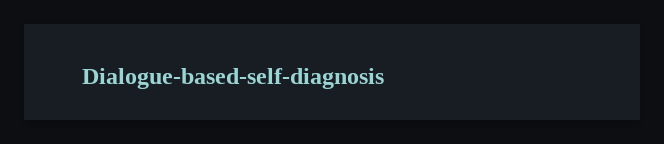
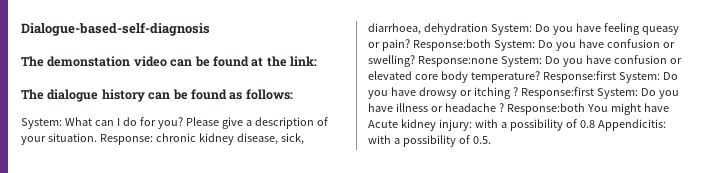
(384, 78) none -> [21,56,317,67] [21,89,293,102] [21,117,328,129] [21,133,304,145] [368,23,679,35] [368,39,675,51] [368,55,682,67] [368,71,678,83] [368,87,679,99] [368,103,669,115] [368,119,666,131] [368,135,491,147] // The demonstation video can be found at the link: // The dialogue history can be found as follows: // System: What can I do for you? Please give a description of your situation. Response: chronic kidney disease, sick, diarrhoea, dehydration System: Do you have feeling queasy or pain? Response:both System: Do you have confusion or swelling? Response:none System: Do you have confusion or elevated core body temperature? Response:first System: Do you have drowsy or itching ? Response:first System: Do you have illness or headache ? Response:both You might have Acute kidney injury: with a possibility of 0.8 Appendicitis: with a possibility of 0.5.

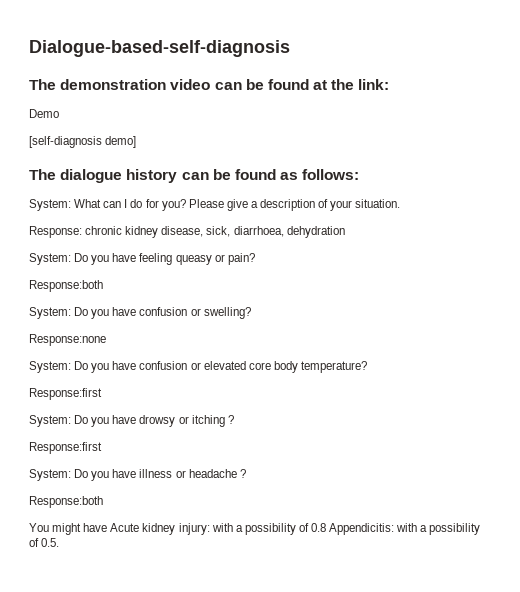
[47,56,131,67] demonstation -> [60,79,167,90] demonstration
(317, 61) none -> [29,109,59,118] [29,136,137,148] // Demo // [self-diagnosis demo]
(97, 137) none -> (401, 203) //
(488, 29) none -> (345, 232) //
[412,39,491,51] Response:both -> [29,280,103,292] // Response:both //
(415, 61) none -> (251, 313) //
(498, 61) none -> (106, 340) //
[542,71,616,83] Response:first -> [29,388,102,400] // Response:first //
[520,87,594,99] Response:first -> [29,442,102,454] // Response:first //
[506,103,585,115] Response:both -> [29,496,103,508] // Response:both //

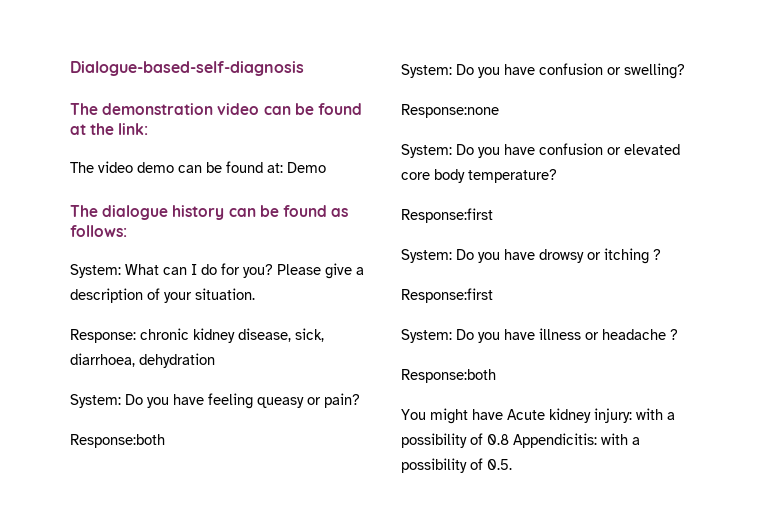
(390, 84) none -> [70,161,283,173] The video demo can be found at:
[29,136,137,148] // [self-diagnosis demo] -> (326, 167) none

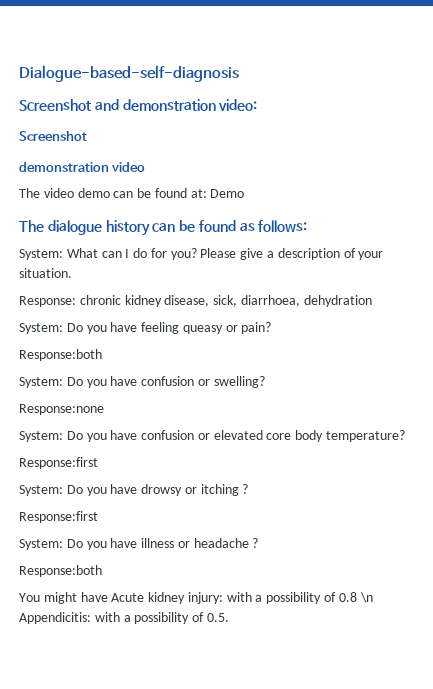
[70,103,362,115] [70,123,149,135] The demonstration video can be found at the link: -> [19,99,258,111] [19,131,87,141] [19,162,146,172] Screenshot and demonstration video: // Screenshot // demonstration video
(509, 439) none -> [359,592,373,603] \n

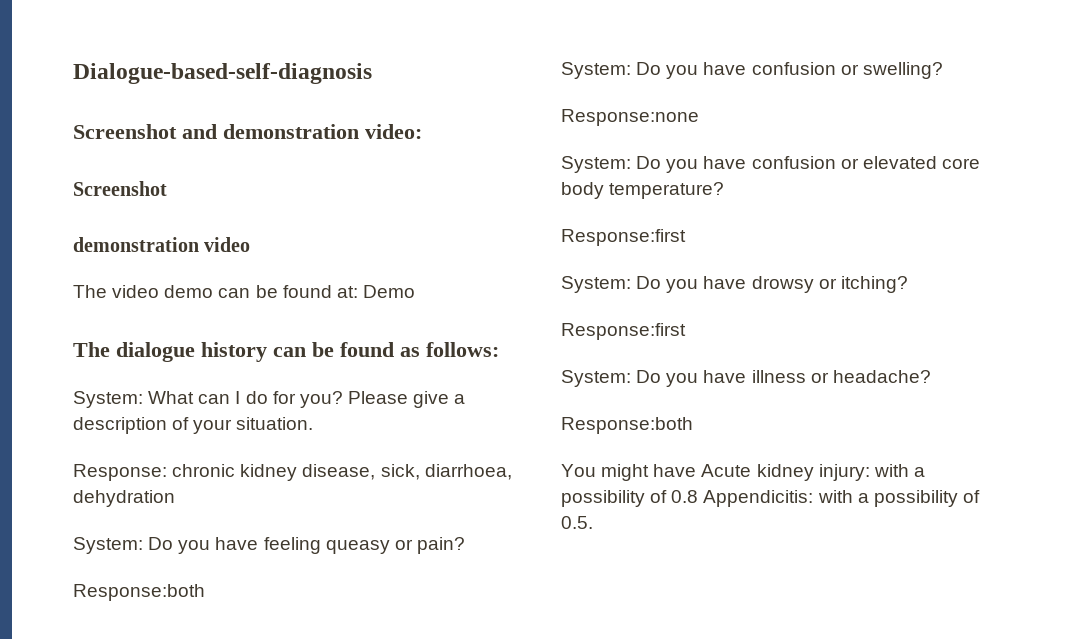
[200,484,249,496] itching ? -> [840,276,908,293] itching?
[193,538,259,548] headache ? -> [832,370,931,383] headache?
[359,592,373,603] \n -> (699, 496) none

